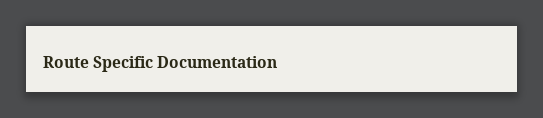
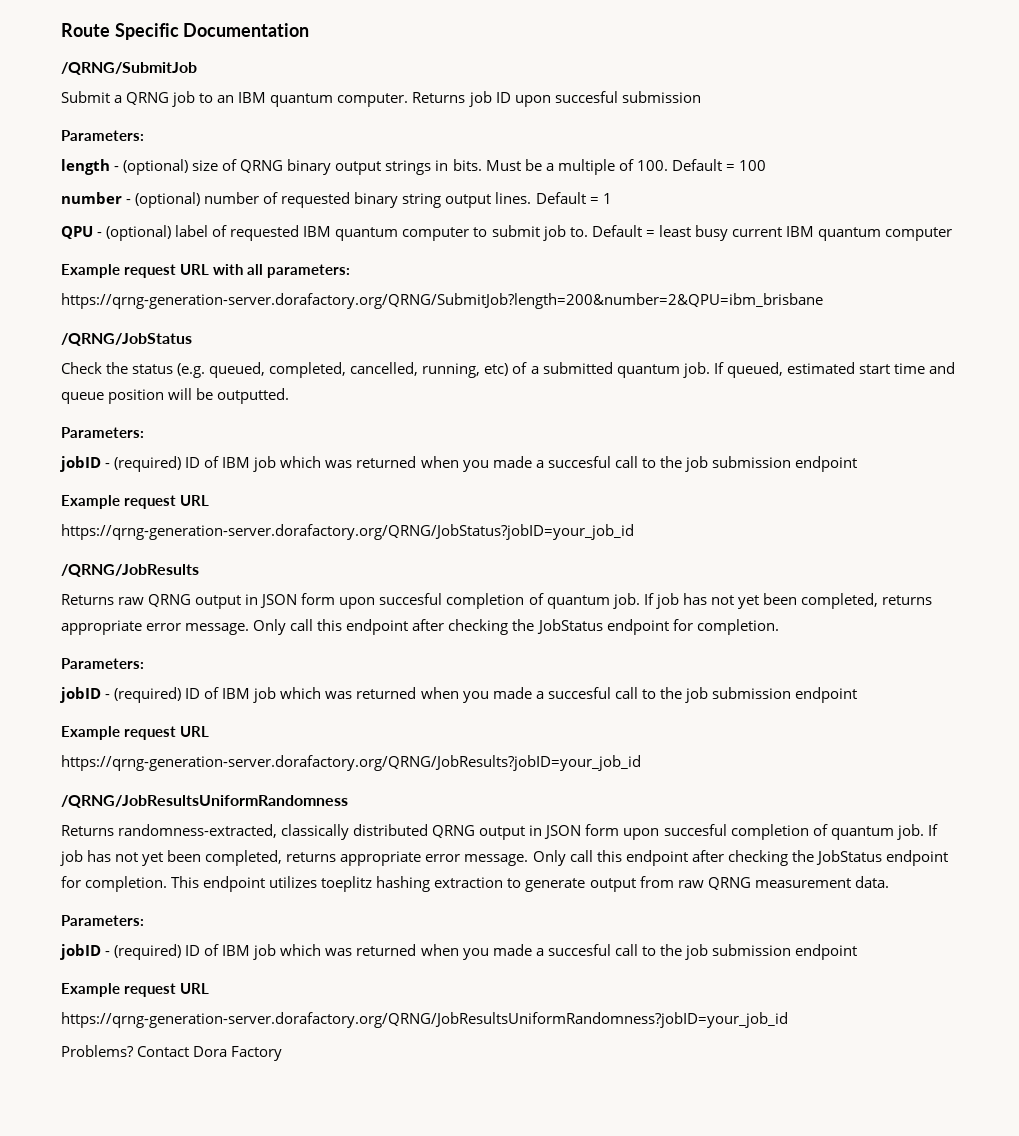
(278, 62) none -> [61,62,197,75] [61,91,701,107] [61,130,144,141] [61,159,766,175] [61,192,612,208] [61,225,952,241] [61,264,351,278] [61,293,823,309] [61,333,192,346] [61,362,955,378] [61,388,290,404] [61,427,144,438] [60,456,857,472] [61,495,210,509] [61,524,634,540] [61,564,199,577] [61,593,932,609] [61,619,779,635] [61,658,144,669] [60,687,857,703] [61,726,210,740] [61,755,641,771] [61,795,348,808] [61,824,938,840] [60,850,948,866] [61,876,889,892] [61,915,144,926] [60,944,857,960] [61,983,210,997] [61,1012,788,1028] [61,1045,283,1061] // /QRNG/SubmitJob // Submit a QRNG job to an IBM quantum computer. Returns job ID upon succesful submission // Parameters: // length - (optional) size of QRNG binary output strings in bits. Must be a multiple of 100. Default = 100 // number - (optional) number of requested binary string output lines. Default = 1 // QPU - (optional) label of requested IBM quantum computer to submit job to. Default = least busy current IBM quantum computer // Example request URL with all parameters: // https://qrng-generation-server.dorafactory.org/QRNG/SubmitJob?length=200&number=2&QPU=ibm_brisbane // /QRNG/JobStatus // Check the status (e.g. queued, completed, cancelled, running, etc) of a submitted quantum job. If queued, estimated start time and queue position will be outputted. // Parameters: // jobID - (required) ID of IBM job which was returned when you made a succesful call to the job submission endpoint // Example request URL // https://qrng-generation-server.dorafactory.org/QRNG/JobStatus?jobID=your_job_id // /QRNG/JobResults // Returns raw QRNG output in JSON form upon succesful completion of quantum job. If job has not yet been completed, returns appropriate error message. Only call this endpoint after checking the JobStatus endpoint for completion. // Parameters: // jobID - (required) ID of IBM job which was returned when you made a succesful call to the job submission endpoint // Example request URL // https://qrng-generation-server.dorafactory.org/QRNG/JobResults?jobID=your_job_id // /QRNG/JobResultsUniformRandomness // Returns randomness-extracted, classically distributed QRNG output in JSON form upon succesful completion of quantum job. If job has not yet been completed, returns appropriate error message. Only call this endpoint after checking the JobStatus endpoint for completion. This endpoint utilizes toeplitz hashing extraction to generate output from raw QRNG measurement data. // Parameters: // jobID - (required) ID of IBM job which was returned when you made a succesful call to the job submission endpoint // Example request URL // https://qrng-generation-server.dorafactory.org/QRNG/JobResultsUniformRandomness?jobID=your_job_id // Problems? Contact Dora Factory

